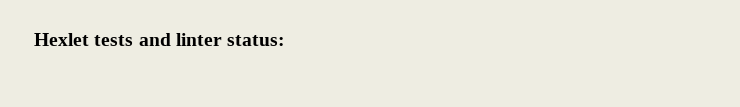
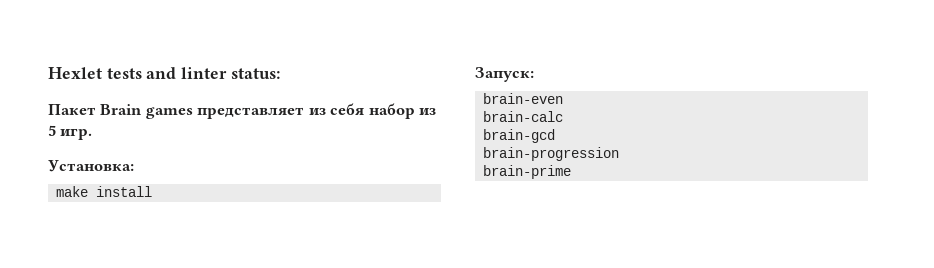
(286, 40) none -> [48,103,437,119] [48,125,93,140] [48,160,134,172] [56,186,153,197] [475,67,534,82] [483,93,564,104] [483,111,564,122] [483,129,556,143] [483,147,620,161] [483,165,572,179] // Пакет Brain games представляет из себя набор из 5 игр. // Установка: // make install // Запуск: // brain-even // brain-calc // brain-gcd // brain-progression // brain-prime

